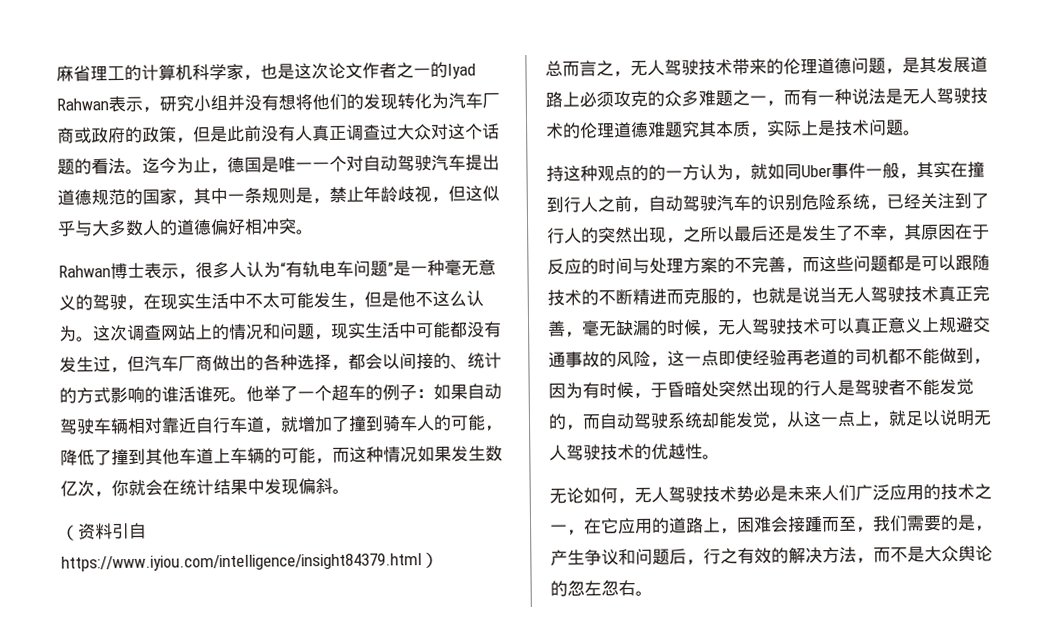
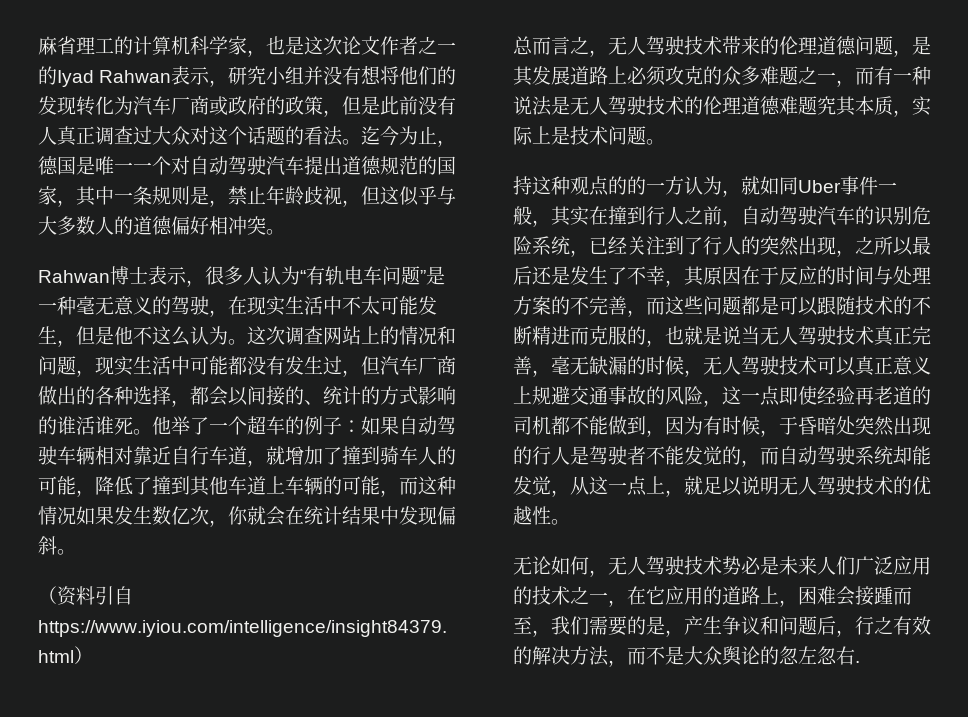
[635,590,653,596] 。 -> [855,661,860,663] .

